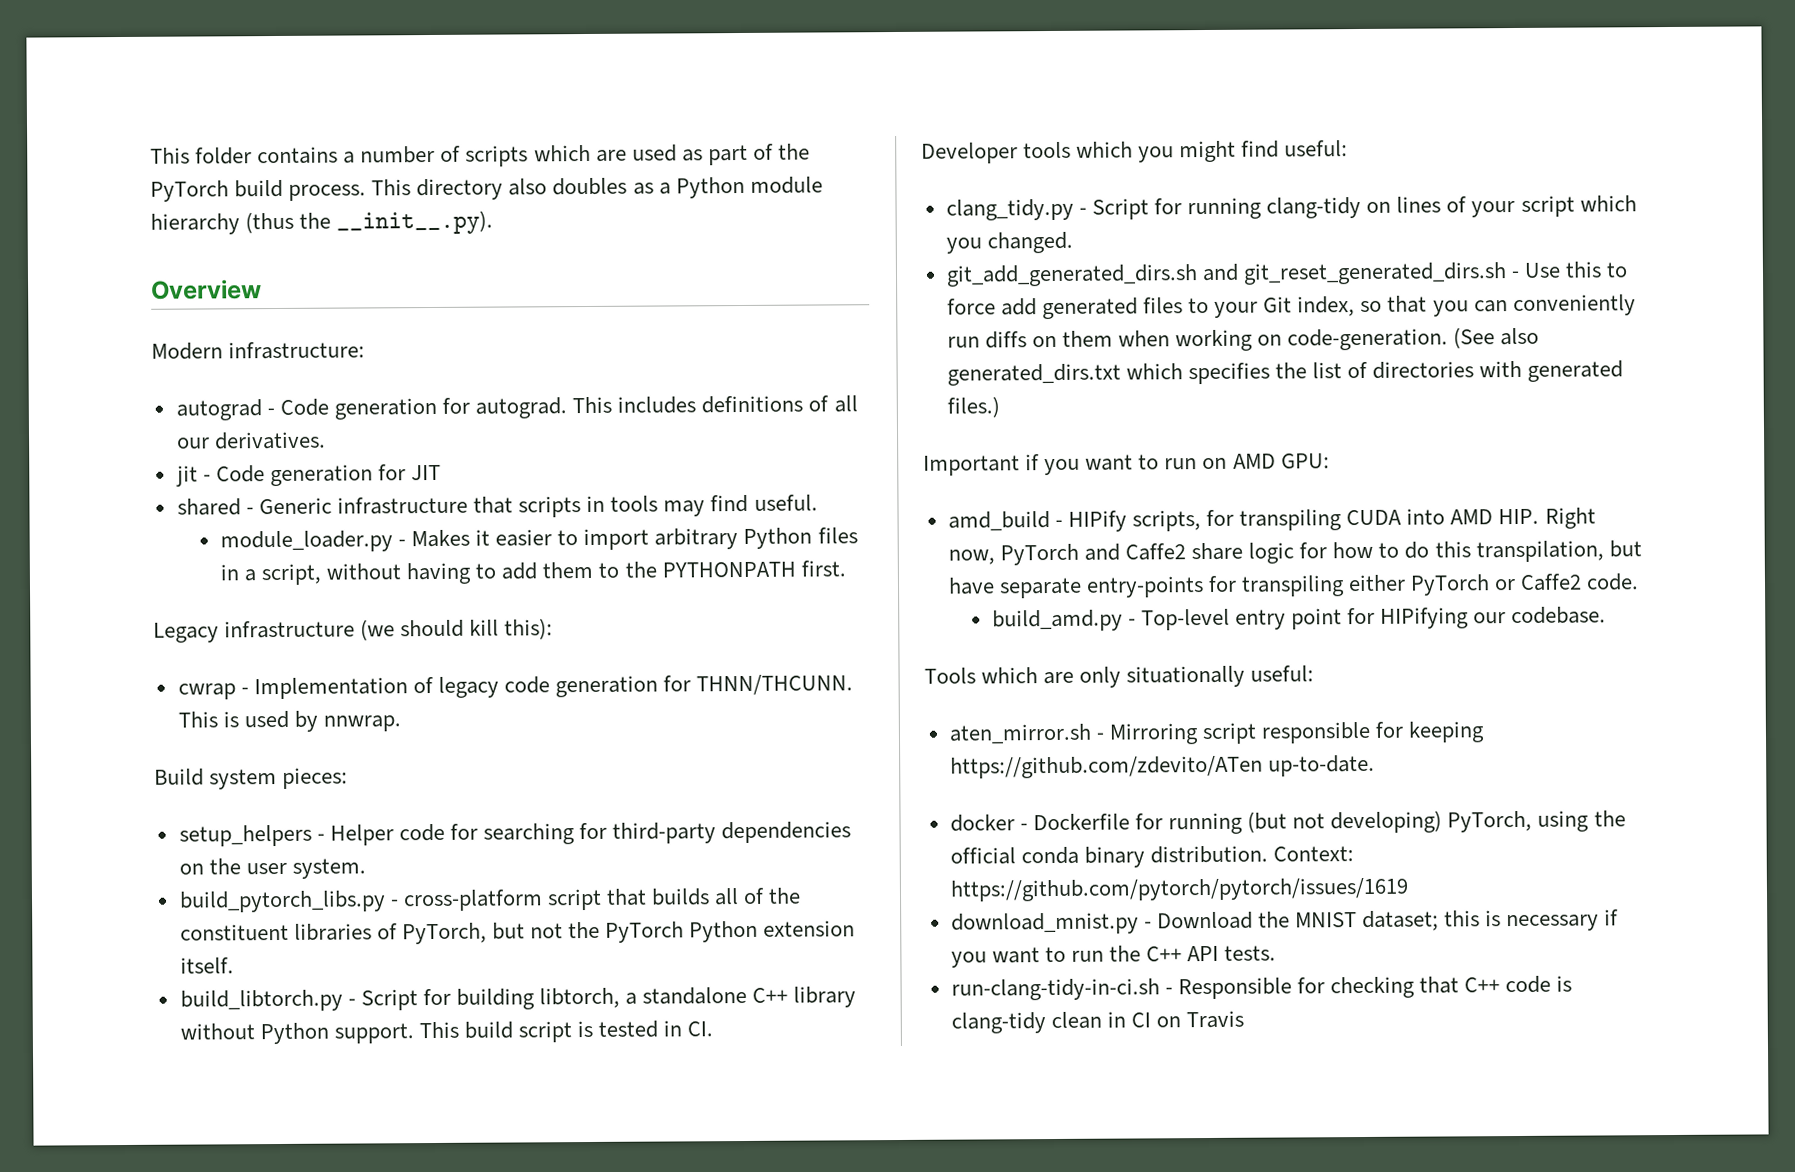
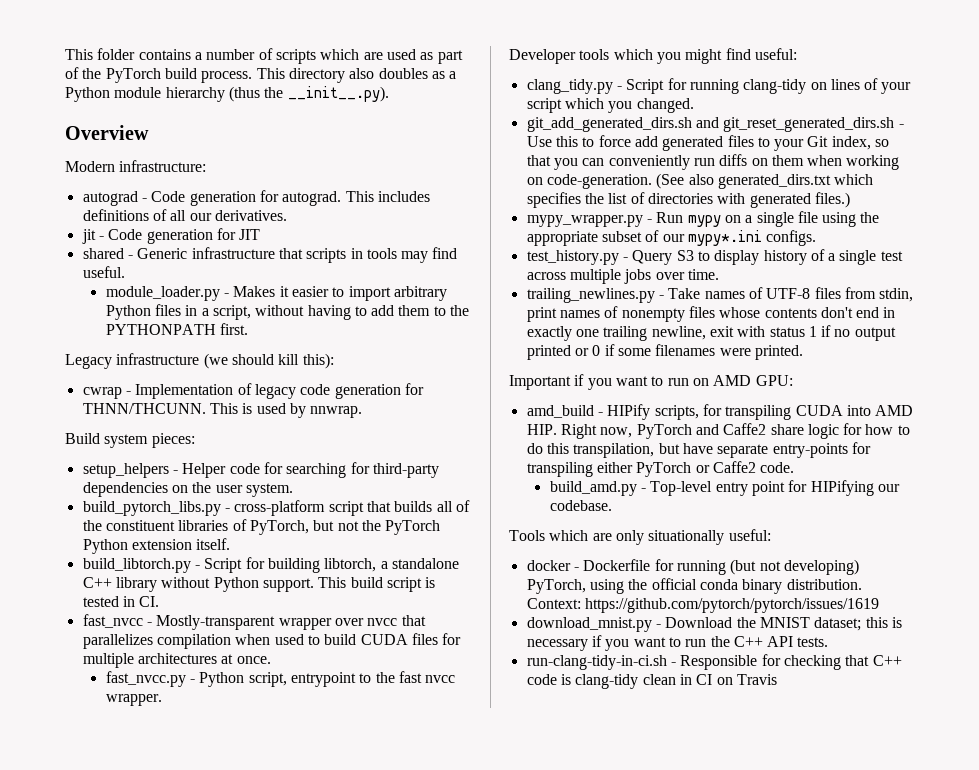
(714, 1029) none -> [82,614,426,630] [82,633,462,649] [82,653,271,668] [105,671,456,687] [105,694,162,706] // fast_nvcc - Mostly-transparent wrapper over nvcc that parallelizes compilation when used to build CUDA files for multiple architectures at once. // fast_nvcc.py - Python script, entrypoint to the fast nvcc wrapper.
(1000, 407) none -> [526,211,880,227] [526,230,817,246] [526,249,903,265] [526,269,719,284] [526,287,914,303] [526,306,896,322] [526,325,896,341] [526,344,803,360] // mypy_wrapper.py - Run mypy on a single file using the appropriate subset of our mypy*.ini configs. // test_history.py - Query S3 to display history of a single test across multiple jobs over time. // trailing_newlines.py - Take names of UTF-8 files from stdin, print names of nonempty files whose contents don't end in exactly one trailing newline, exit with status 1 if no output printed or 0 if some filenames were printed.
[948,721,1486,745] [949,754,1375,779] // aten_mirror.sh - Mirroring script responsible for keeping https://github.com/zdevito/ATen up-to-date. -> (771, 535) none

